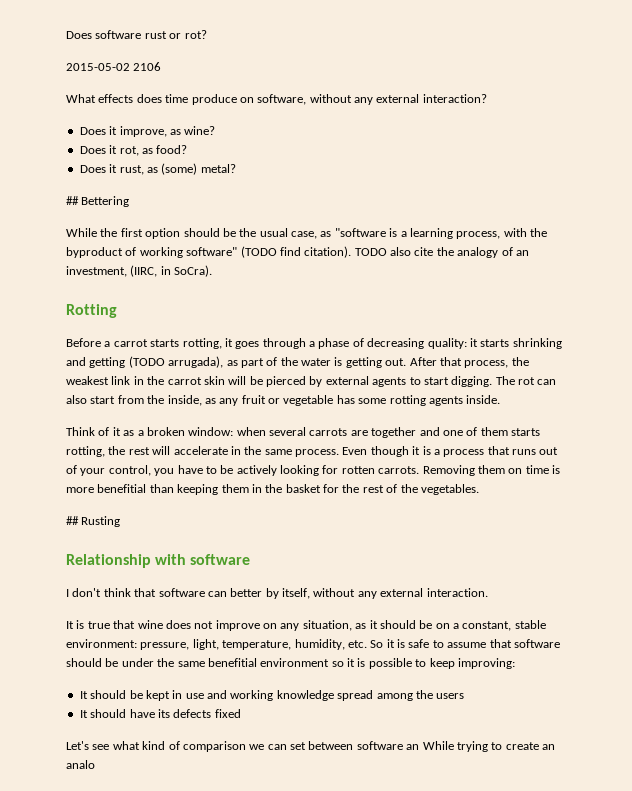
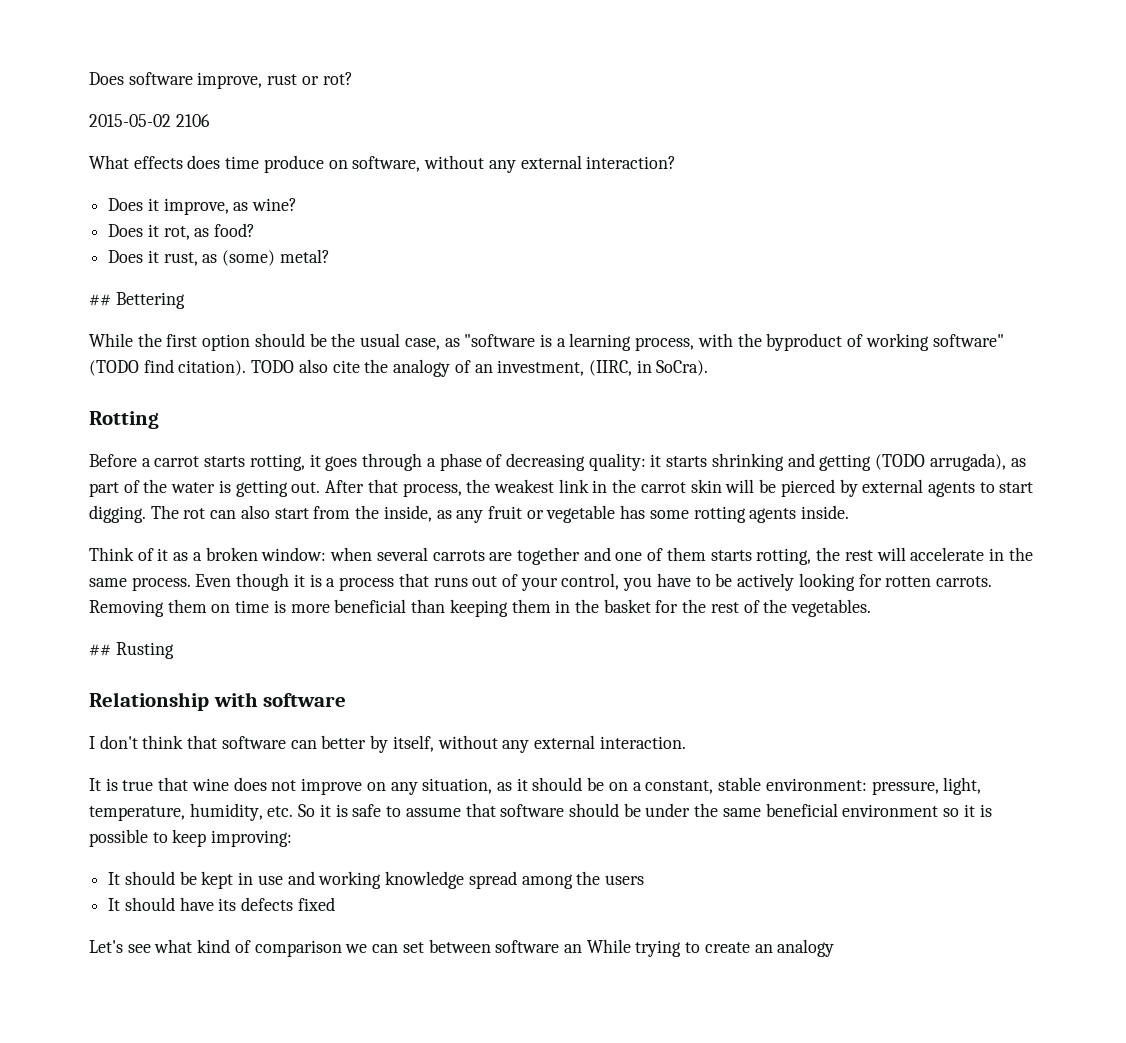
(142, 34) none -> [197,72,263,89] improve,
[97,484,147,493] benefitial -> [334,599,407,613] beneficial
[207,658,257,667] benefitial -> [765,803,838,817] beneficial
[66,760,95,769] analo -> [777,939,835,957] analogy

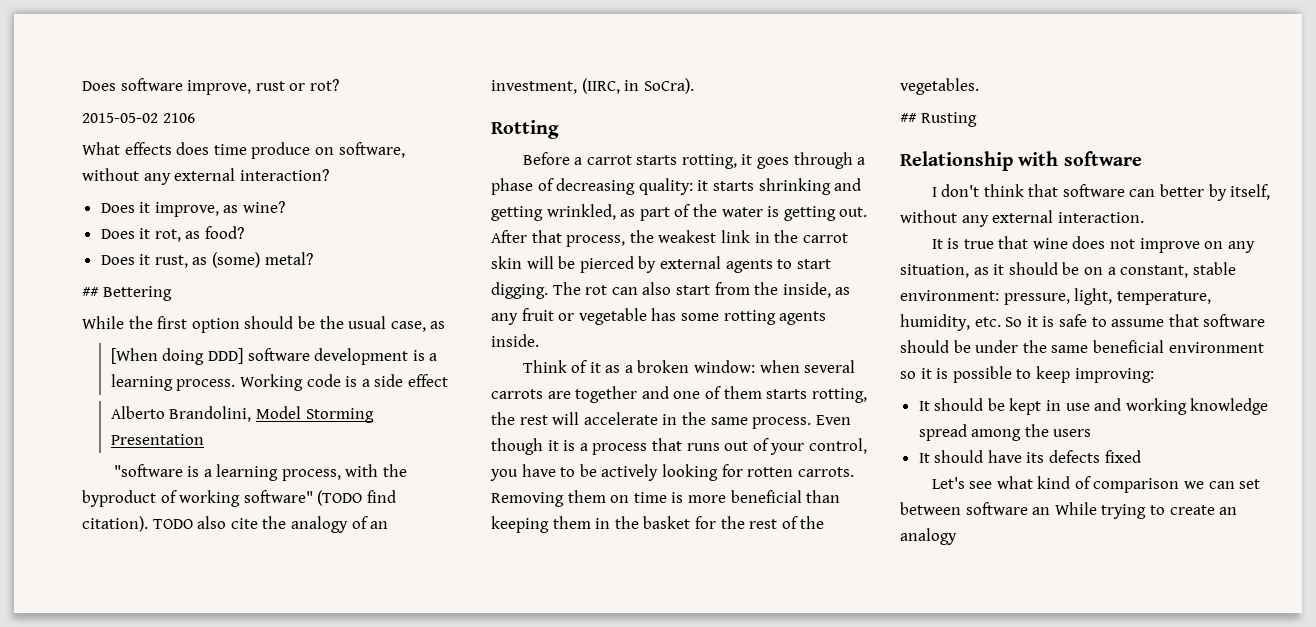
(460, 342) none -> [110,348,438,365] [110,374,448,391] [110,406,374,423] [110,434,204,445] // [When doing DDD] software development is a learning process. Working code is a side effect // Alberto Brandolini, Model Storming Presentation //
[875,453,1006,471] (TODO arrugada), -> [546,204,616,220] wrinkled,

